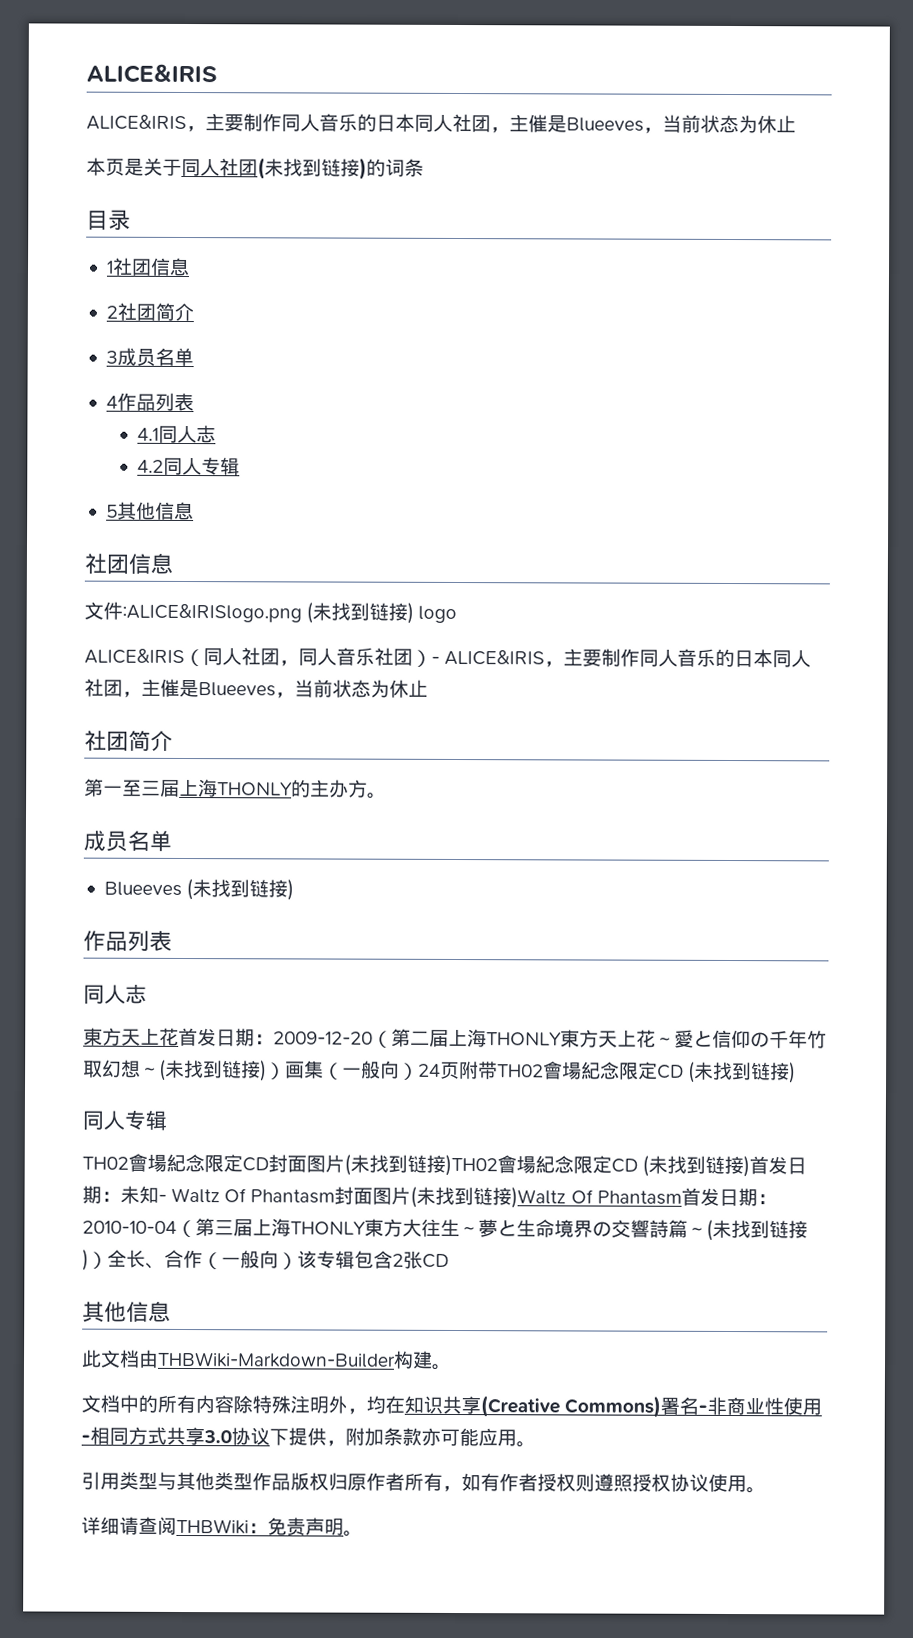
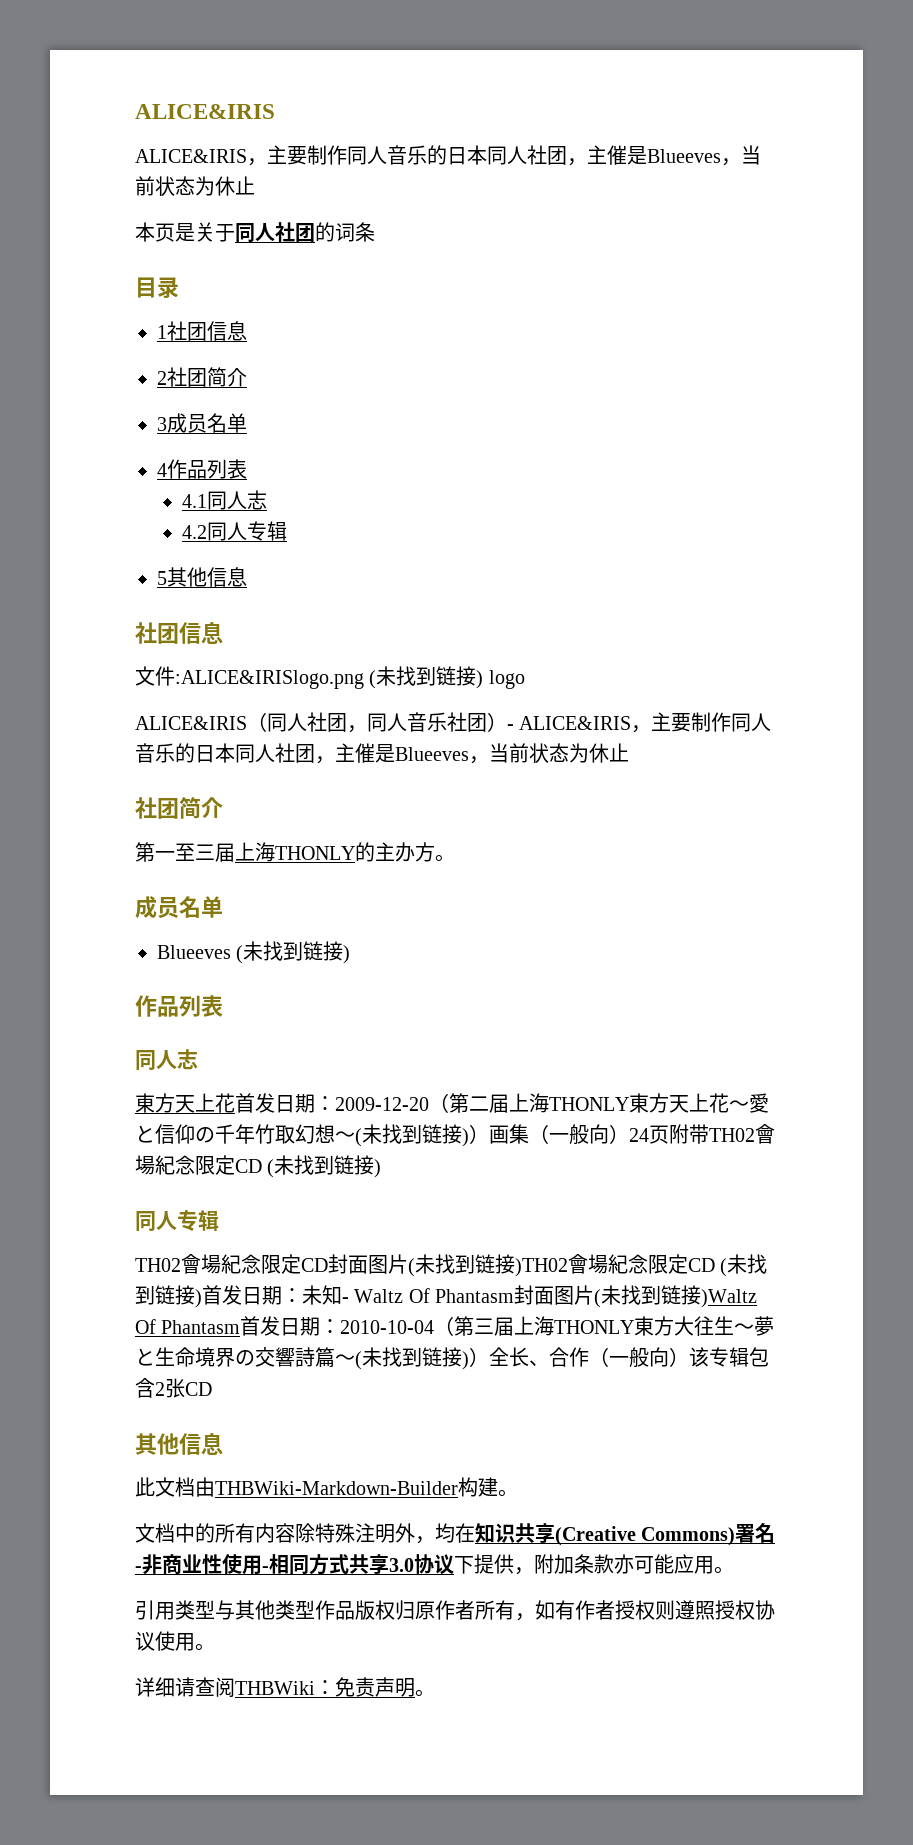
[257,157,367,180] (未找到链接) -> (315, 232) none

